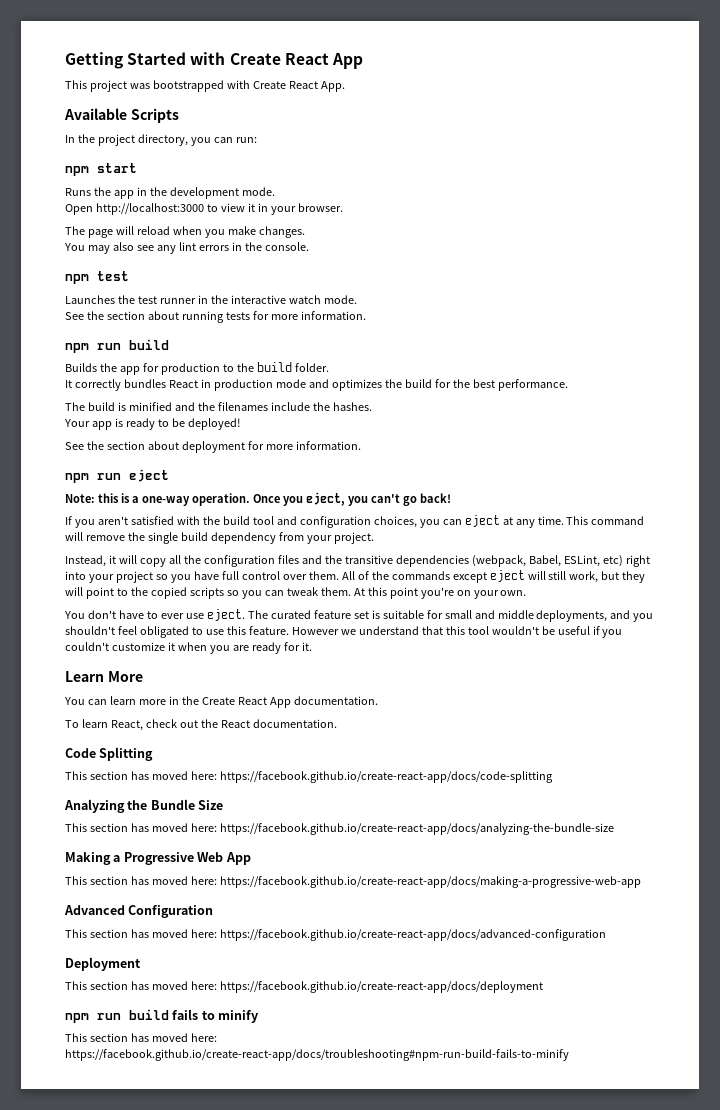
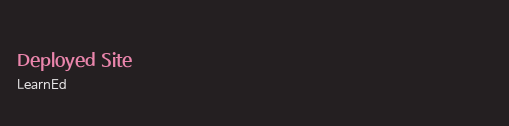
[65,52,363,69] [65,80,345,92] [64,108,179,123] [65,134,257,146] [65,163,137,176] [65,187,275,199] [65,203,343,215] [65,226,305,238] [64,242,309,254] [65,271,129,284] [65,295,357,304] [65,311,366,323] [65,339,169,353] [65,362,329,375] [65,379,568,391] [65,402,372,411] [64,418,241,430] [65,441,361,453] [65,469,169,483] [65,492,451,506] [65,515,645,528] [65,532,374,544] [65,555,650,567] [65,570,646,583] [65,587,527,599] [64,609,654,622] [65,626,623,638] [65,642,312,654] [65,671,143,682] [64,696,378,708] [65,719,337,731] [65,747,154,761] [65,771,553,783] [64,799,224,813] [65,823,614,835] [65,852,251,865] [65,876,641,888] [64,905,214,918] [65,929,606,941] [65,957,141,971] [65,981,543,993] [65,1009,259,1023] [65,1033,217,1042] [65,1049,569,1061] Getting Started with Create React App // This project was bootstrapped with Create React App. // Available Scripts // In the project directory, you can run: // npm start // Runs the app in the development mode. // Open http://localhost:3000 to view it in your browser. // The page will reload when you make changes. // You may also see any lint errors in the console. // npm test // Launches the test runner in the interactive watch mode. // See the section about running tests for more information. // npm run build // Builds the app for production to the build folder. // It correctly bundles React in production mode and optimizes the build for the best performance. // The build is minified and the filenames include the hashes. // Your app is ready to be deployed! // See the section about deployment for more information. // npm run eject // Note: this is a one-way operation. Once you eject, you can't go back! // If you aren't satisfied with the build tool and configuration choices, you can eject at any time. This command will remove the single build dependency from your project. // Instead, it will copy all the configuration files and the transitive dependencies (webpack, Babel, ESLint, etc) right into your project so you have full control over them. All of the commands except eject will still work, but they will point to the copied scripts so you can tweak them. At this point you're on your own. // You don't have to ever use eject. The curated feature set is suitable for small and middle deployments, and you shouldn't feel obligated to use this feature. However we understand that this tool wouldn't be useful if you couldn't customize it when you are ready for it. // Learn More // You can learn more in the Create React App documentation. // To learn React, check out the React documentation. // Code Splitting // This section has moved here: https://facebook.github.io/create-react-app/docs/code-splitting // Analyzing the Bundle Size // This section has moved here: https://facebook.github.io/create-react-app/docs/analyzing-the-bundle-size // Making a Progressive Web App // This section has moved here: https://facebook.github.io/create-react-app/docs/making-a-progressive-web-app // Advanced Configuration // This section has moved here: https://facebook.github.io/create-react-app/docs/advanced-configuration // Deployment // This section has moved here: https://facebook.github.io/create-react-app/docs/deployment // npm run build fails to minify // This section has moved here: https://facebook.github.io/create-react-app/docs/troubleshooting#npm-run-build-fails-to-minify -> [17,52,132,72] [17,79,67,90] Deployed Site // LearnEd

